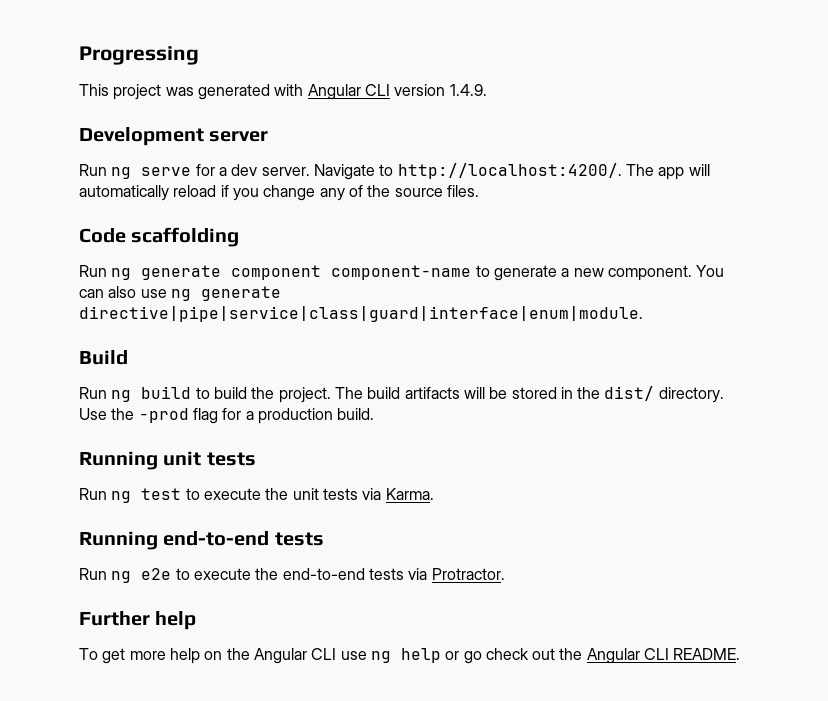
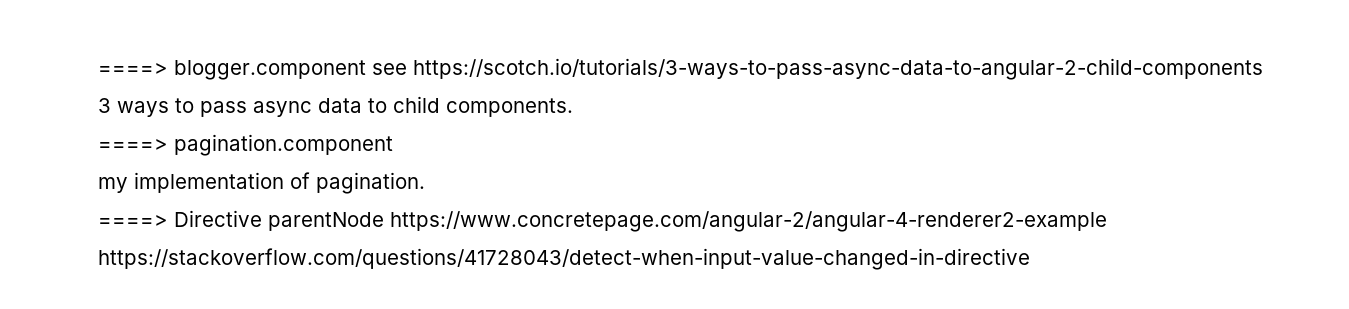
[79,46,199,65] [79,84,487,100] [79,127,269,146] [79,163,710,180] [79,185,479,201] [79,227,240,247] [79,265,725,281] [79,286,281,301] [79,306,643,322] [79,350,128,365] [79,386,724,403] [79,408,375,424] [79,451,256,470] [79,488,434,503] [79,531,324,550] [79,568,505,583] [79,611,197,630] [79,648,741,664] Progressing // This project was generated with Angular CLI version 1.4.9. // Development server // Run ng serve for a dev server. Navigate to http://localhost:4200/. The app will automatically reload if you change any of the source files. // Code scaffolding // Run ng generate component component-name to generate a new component. You can also use ng generate directive|pipe|service|class|guard|interface|enum|module. // Build // Run ng build to build the project. The build artifacts will be stored in the dist/ directory. Use the -prod flag for a production build. // Running unit tests // Run ng test to execute the unit tests via Karma. // Running end-to-end tests // Run ng e2e to execute the end-to-end tests via Protractor. // Further help // To get more help on the Angular CLI use ng help or go check out the Angular CLI README. -> [98,58,1263,80] [98,96,573,117] [98,134,393,156] [98,172,425,194] [98,210,1107,232] [98,248,1030,270] ====> blogger.component see https://scotch.io/tutorials/3-ways-to-pass-async-data-to-angular-2-child-components // 3 ways to pass async data to child components. // ====> pagination.component // my implementation of pagination. // ====> Directive parentNode https://www.concretepage.com/angular-2/angular-4-renderer2-example // https://stackoverflow.com/questions/41728043/detect-when-input-value-changed-in-directive

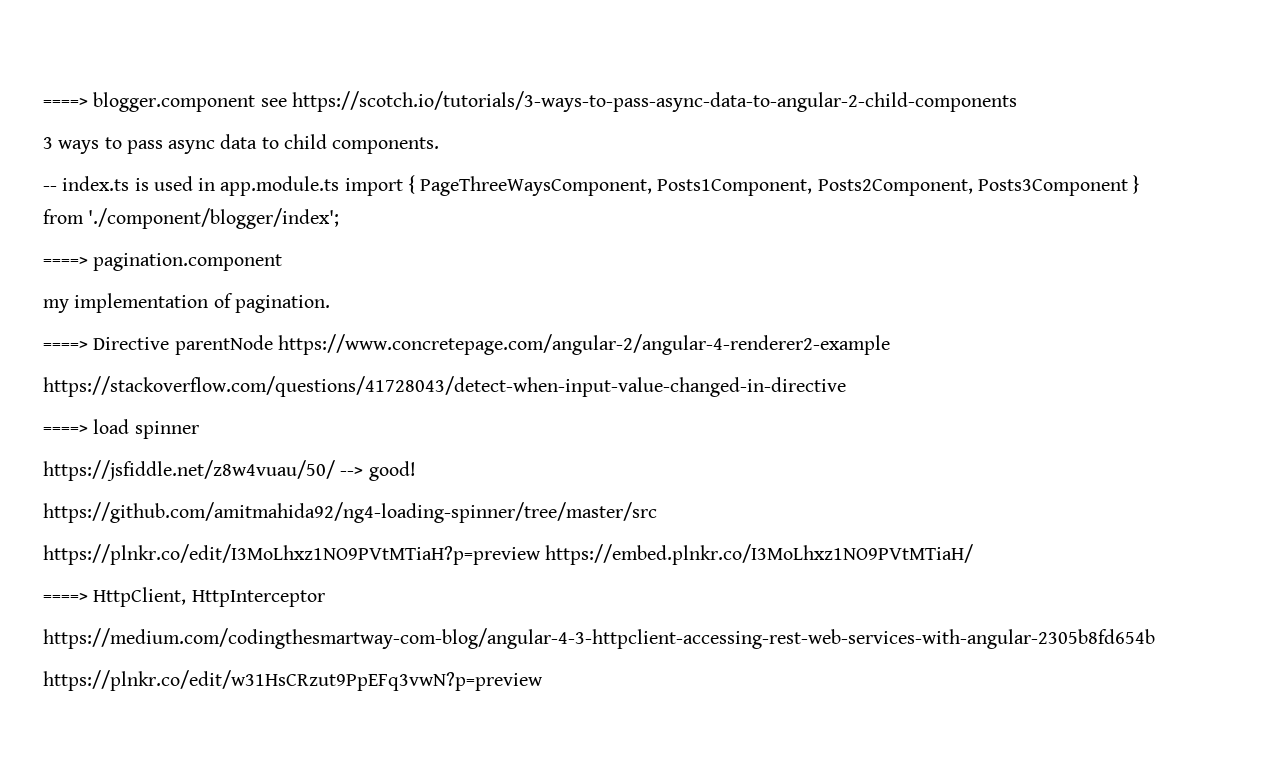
(573, 107) none -> [43,175,1141,196] [43,208,340,229] // -- index.ts is used in app.module.ts import { PageThreeWaysComponent, Posts1Component, Posts2Component, Posts3Component } from './component/blogger/index';
(1030, 259) none -> [43,419,199,439] [43,460,416,481] [43,502,657,523] [43,544,974,565] [43,587,325,607] [43,628,1155,649] [43,670,543,691] // ====> load spinner // https://jsfiddle.net/z8w4vuau/50/ --> good! // https://github.com/amitmahida92/ng4-loading-spinner/tree/master/src // https://plnkr.co/edit/I3MoLhxz1NO9PVtMTiaH?p=preview https://embed.plnkr.co/I3MoLhxz1NO9PVtMTiaH/ // ====> HttpClient, HttpInterceptor // https://medium.com/codingthesmartway-com-blog/angular-4-3-httpclient-accessing-rest-web-services-with-angular-2305b8fd654b // https://plnkr.co/edit/w31HsCRzut9PpEFq3vwN?p=preview

